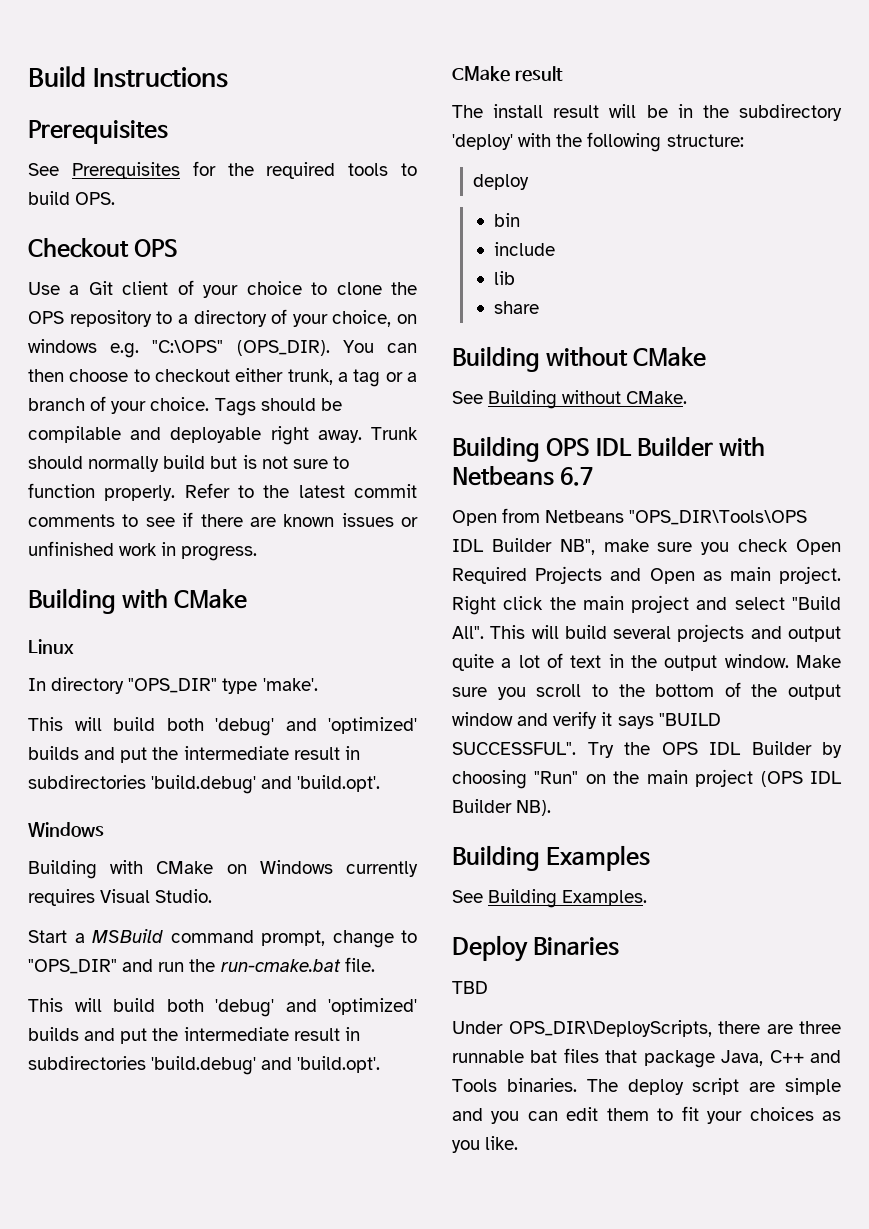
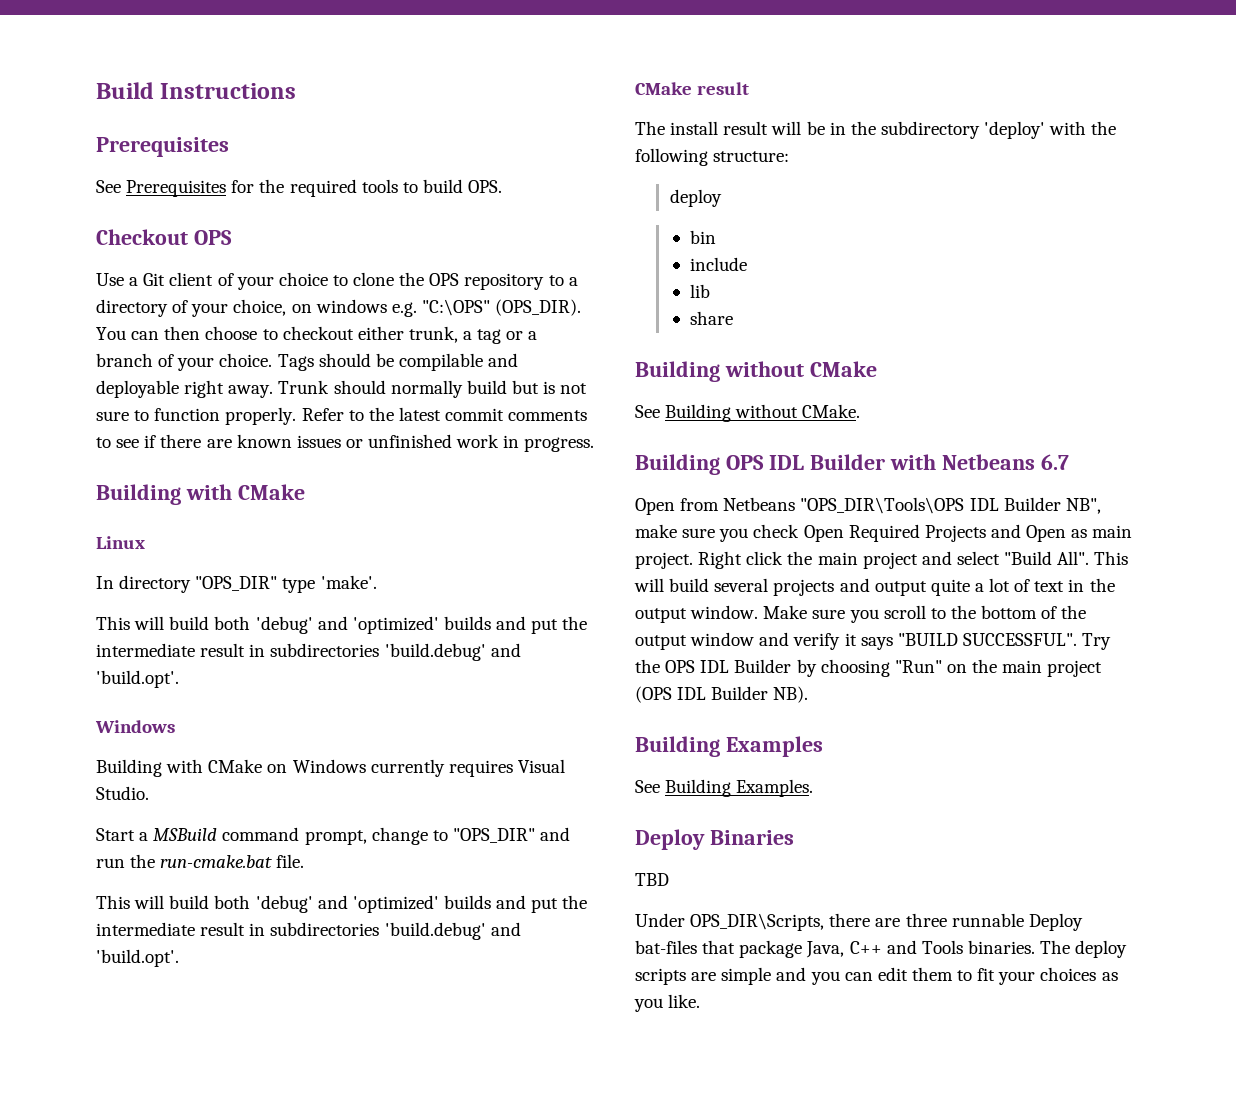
[508,1020,712,1037] OPS_DIR\DeployScripts, -> [690,913,825,931] OPS_DIR\Scripts,
[530,1048,599,1063] bat files -> [1028,913,1083,931] [635,940,697,954] Deploy bat-files
[692,1078,740,1095] script -> [635,968,686,985] scripts

